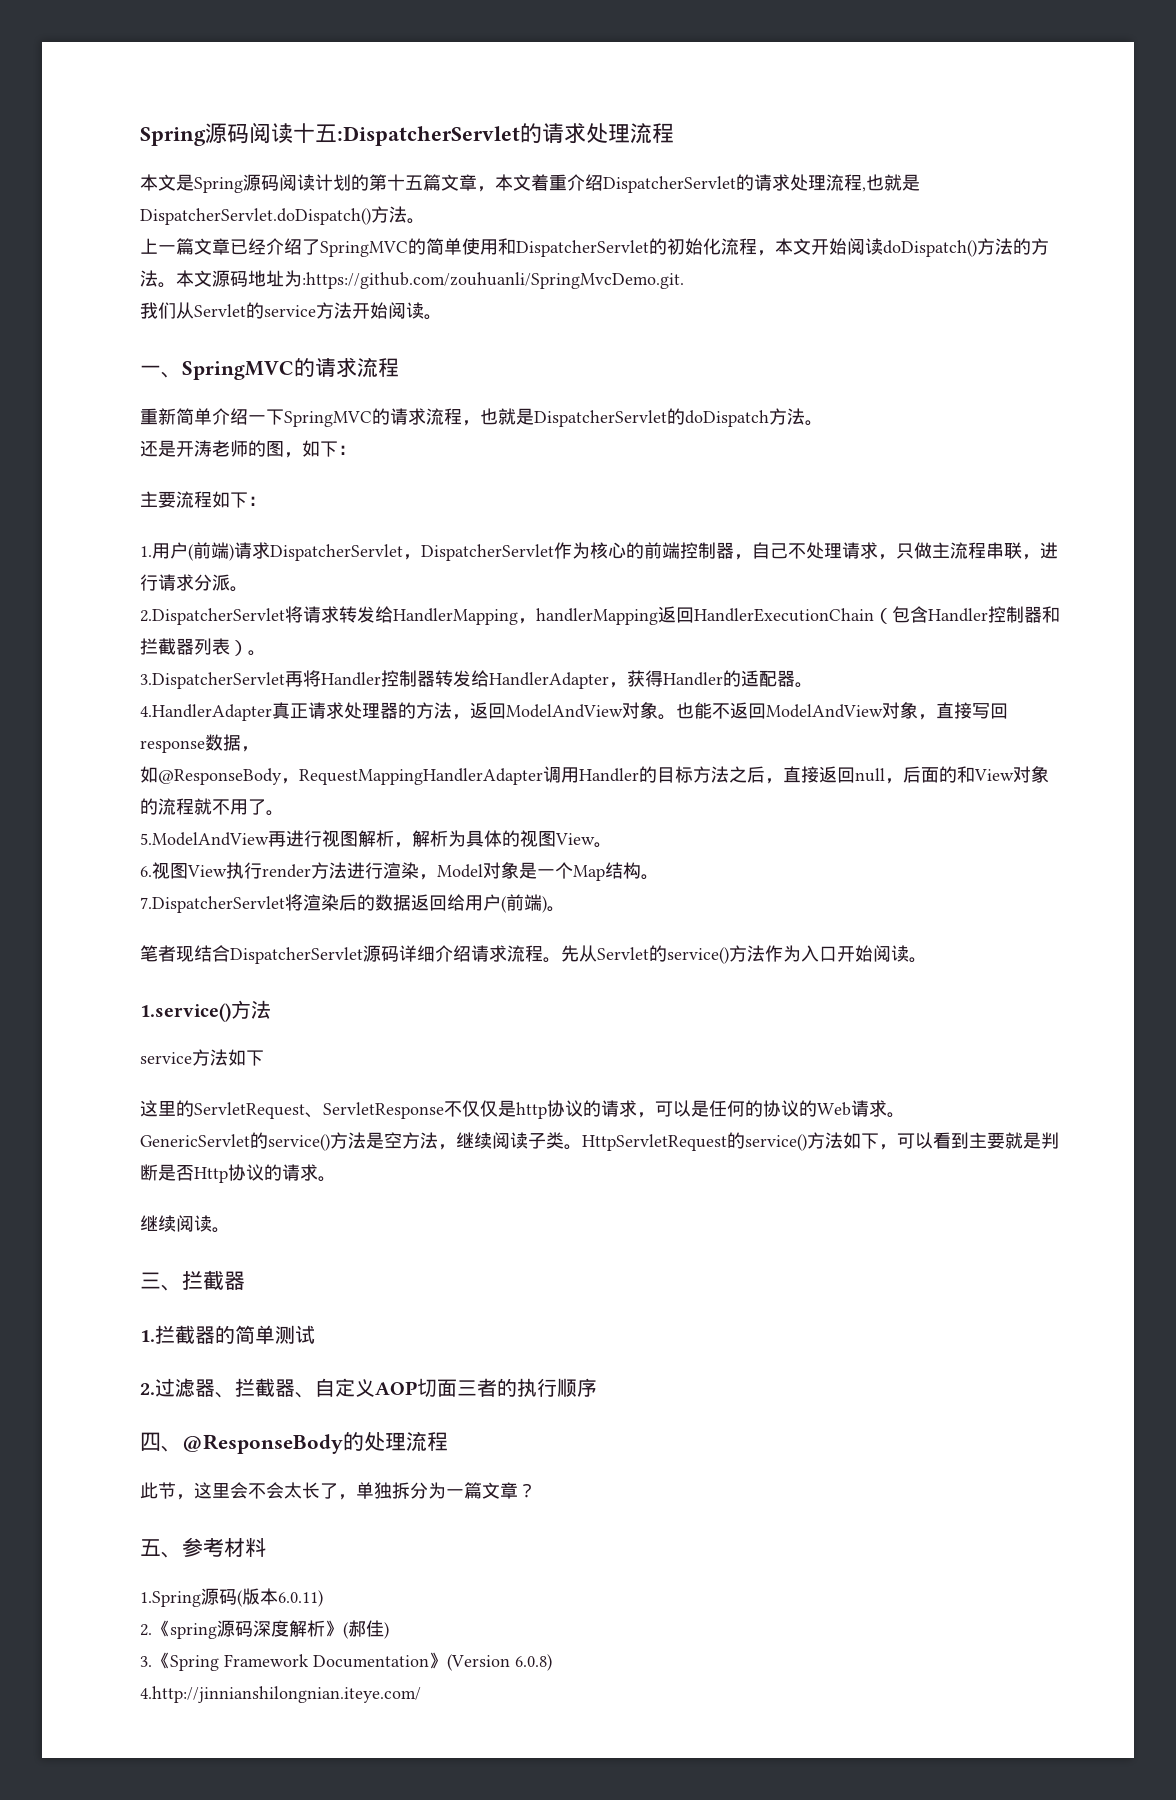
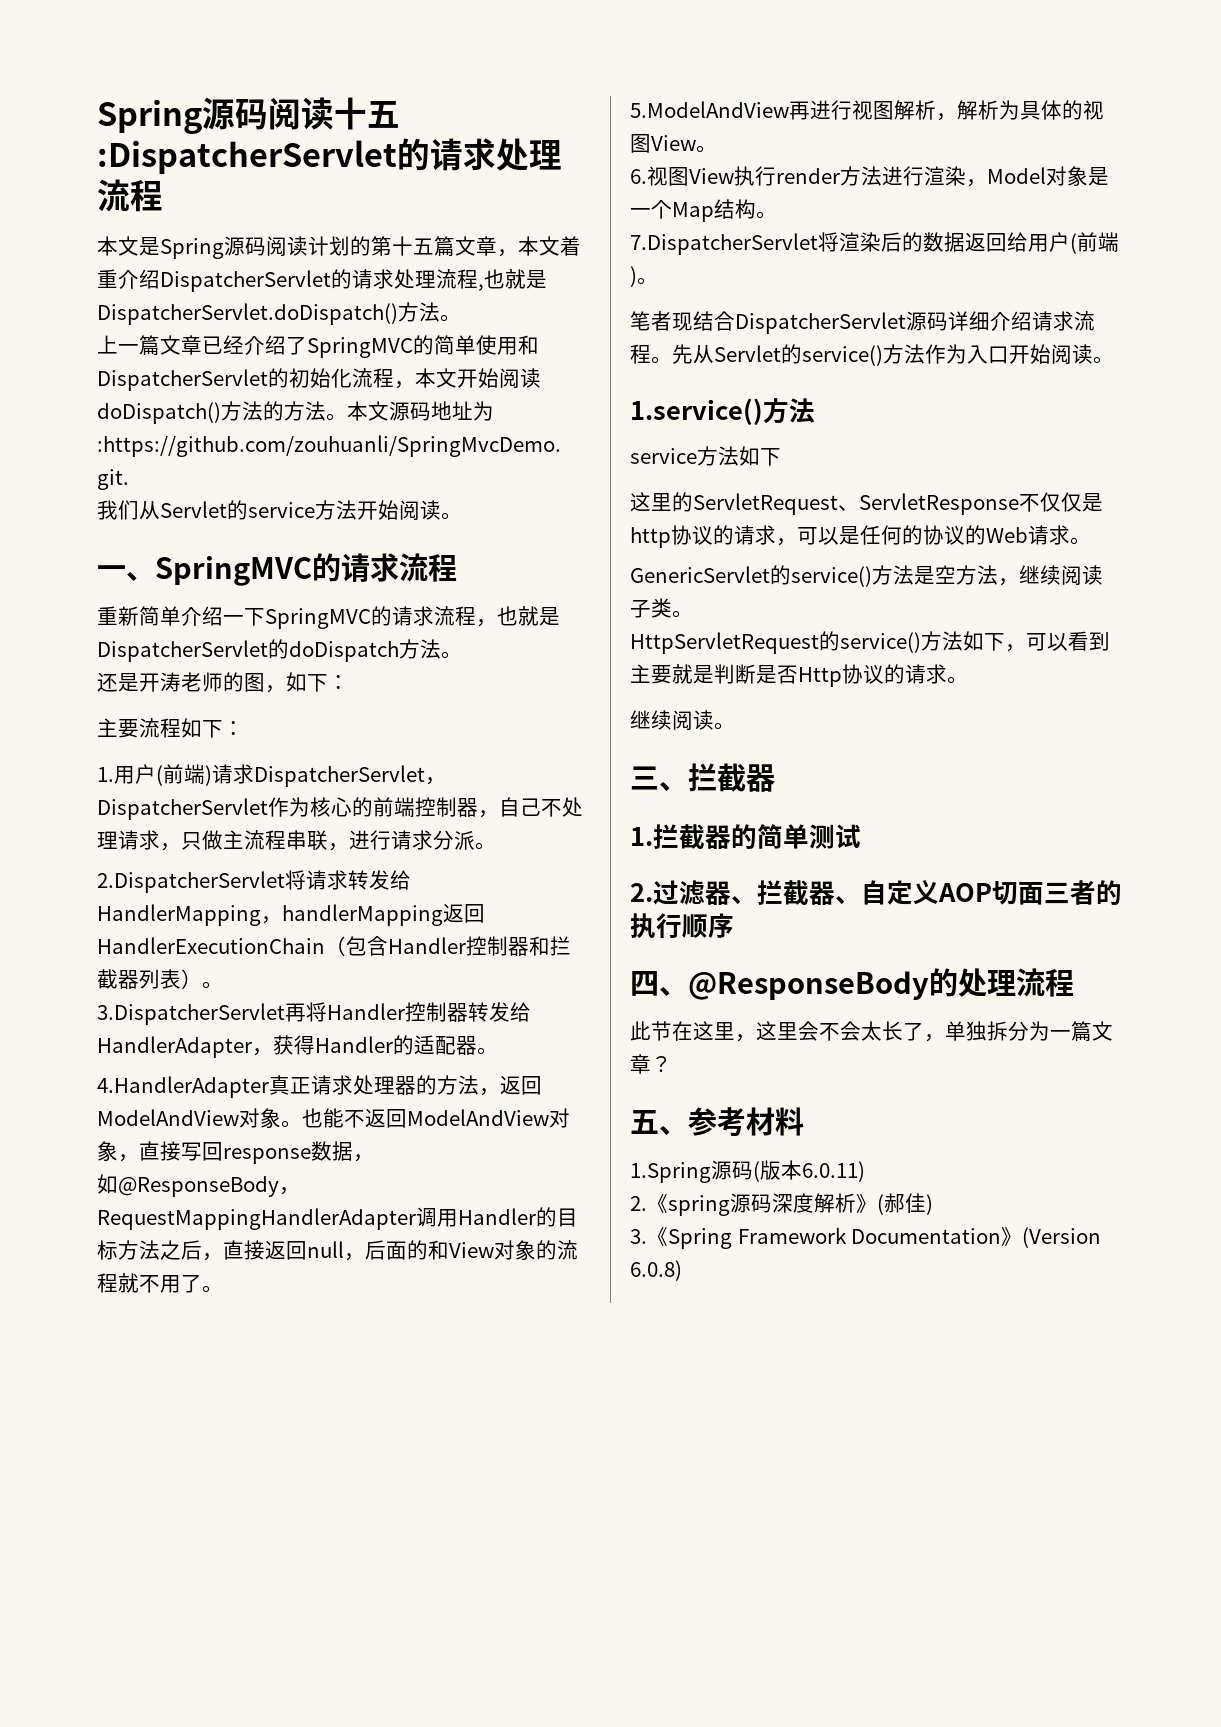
(582, 1147) none -> (693, 614) //
(176, 1490) none -> [672,1021,735,1041] 在这里
[140,1686,421,1703] // 4.http://jinnianshilongnian.iteye.com/ -> (682, 1270) none

